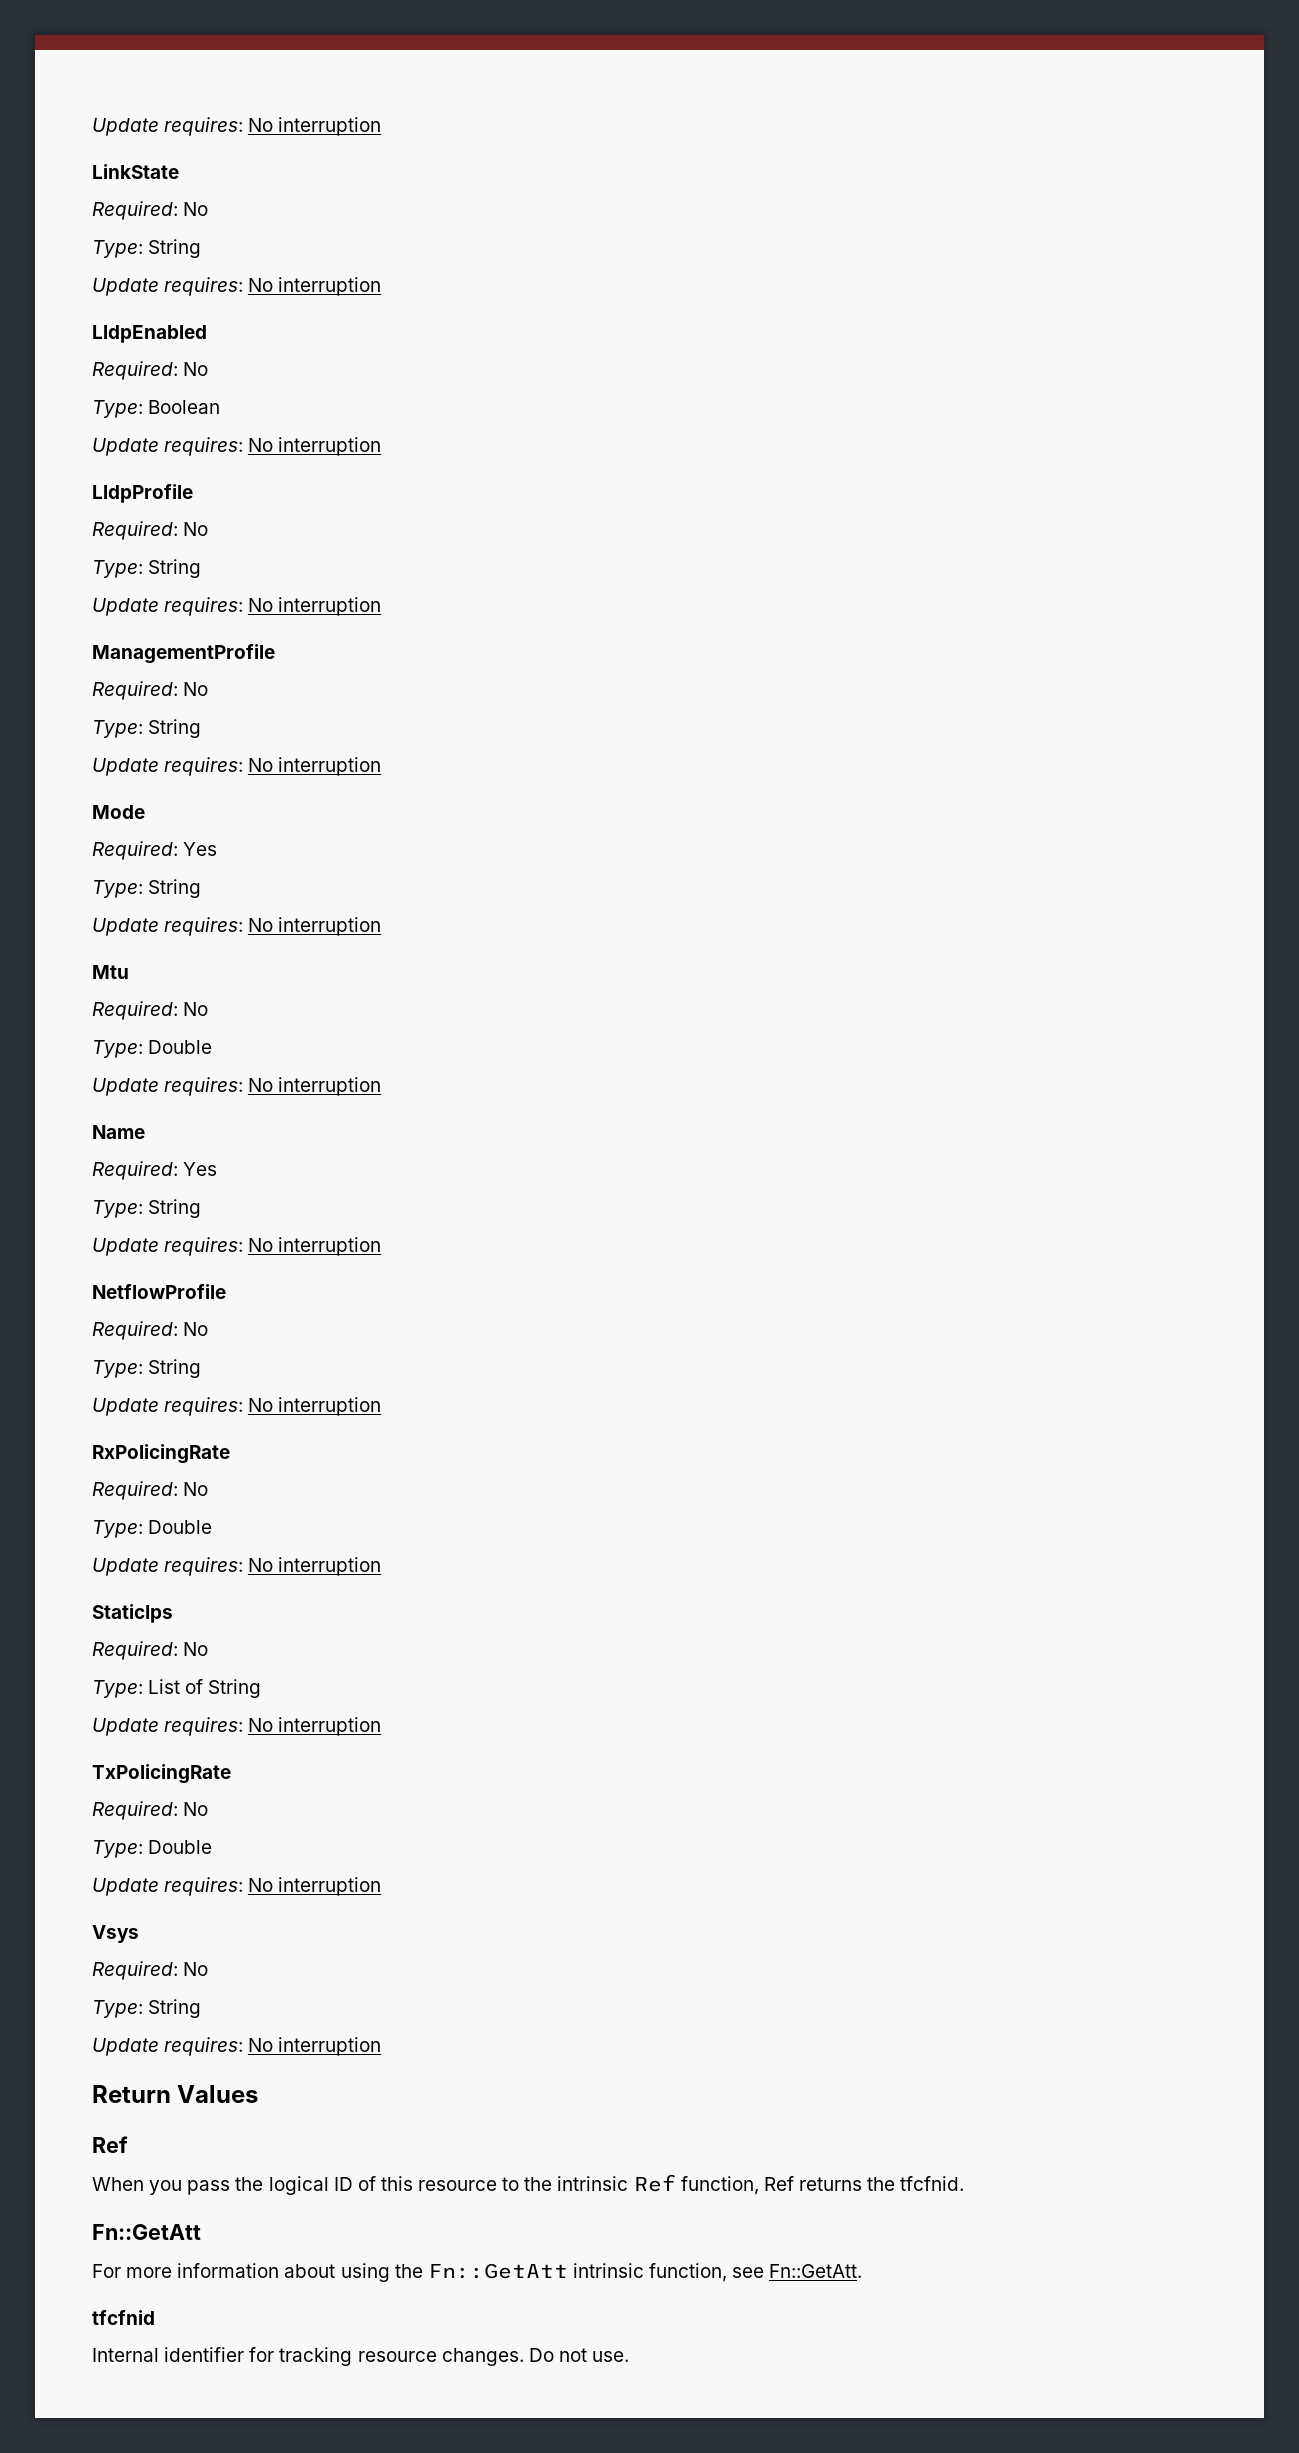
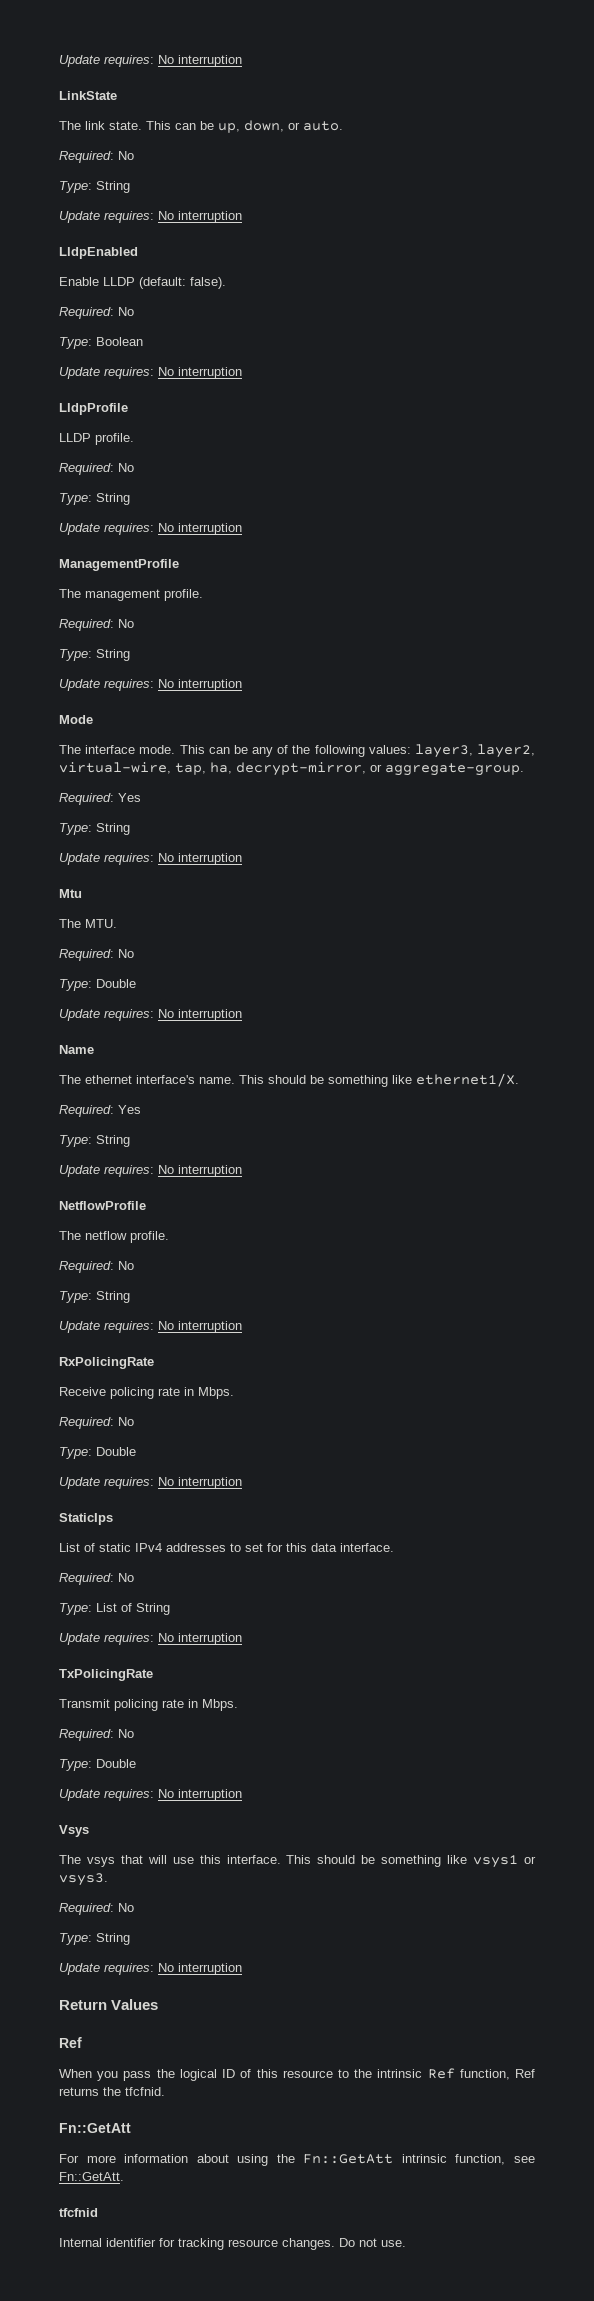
(179, 171) none -> [59,120,343,133] // The link state. This can be up, down, or auto.
(207, 334) none -> [59,277,226,289] // Enable LLDP (default: false).
(193, 493) none -> [59,433,134,445] // LLDP profile.
(275, 654) none -> [59,589,203,601] // The management profile.
(145, 812) none -> [59,744,535,758] [59,762,524,776] // The interface mode. This can be any of the following values: layer3, layer2, virtual-wire, tap, ha, decrypt-mirror, or aggregate-group.
(129, 972) none -> [59,919,117,928] // The MTU.
(145, 1132) none -> [59,1073,519,1087] // The ethernet interface's name. This should be something like ethernet1/X.
(226, 1291) none -> [59,1231,169,1243] // The netflow profile.
(230, 1454) none -> [59,1387,234,1399] // Receive policing rate in Mbps.
(173, 1613) none -> [59,1543,394,1552] // List of static IPv4 addresses to set for this data interface.
(231, 1774) none -> [59,1699,238,1711] // Transmit policing rate in Mbps.
(139, 1934) none -> [59,1855,536,1868] [59,1873,108,1886] // The vsys that will use this interface. This should be something like vsys1 or vsys3.

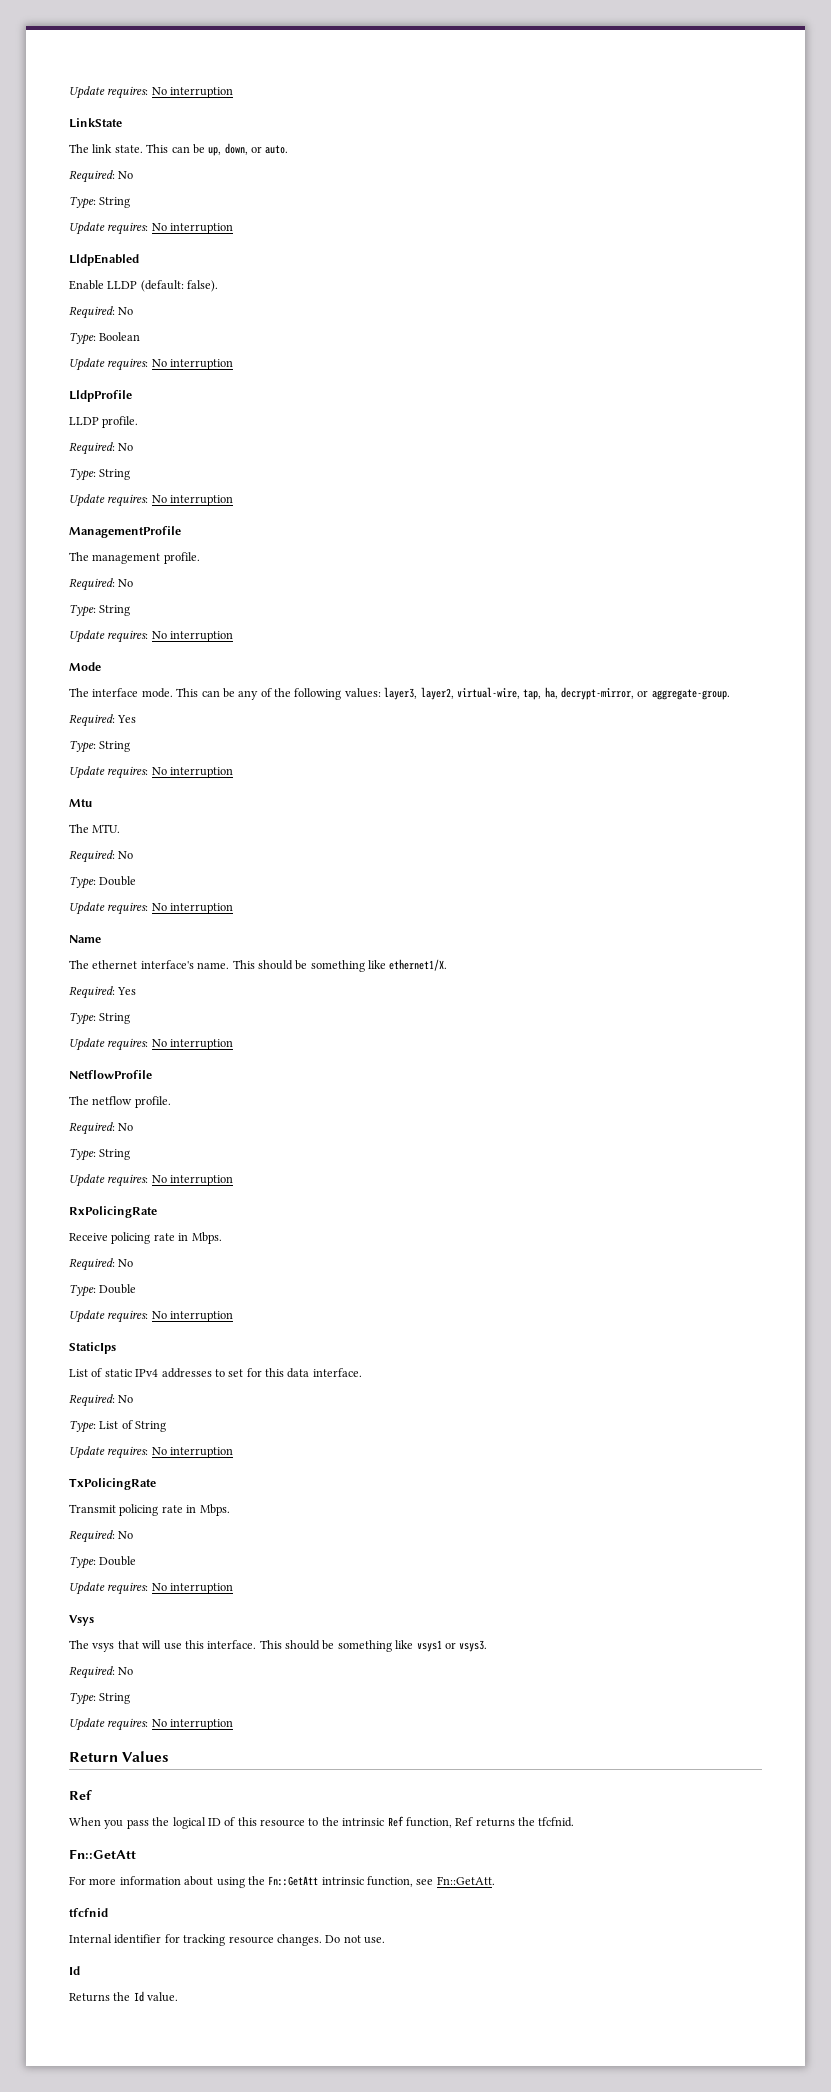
(406, 2243) none -> [69,1966,80,1975] [69,1991,179,2002] // Id // Returns the Id value.

